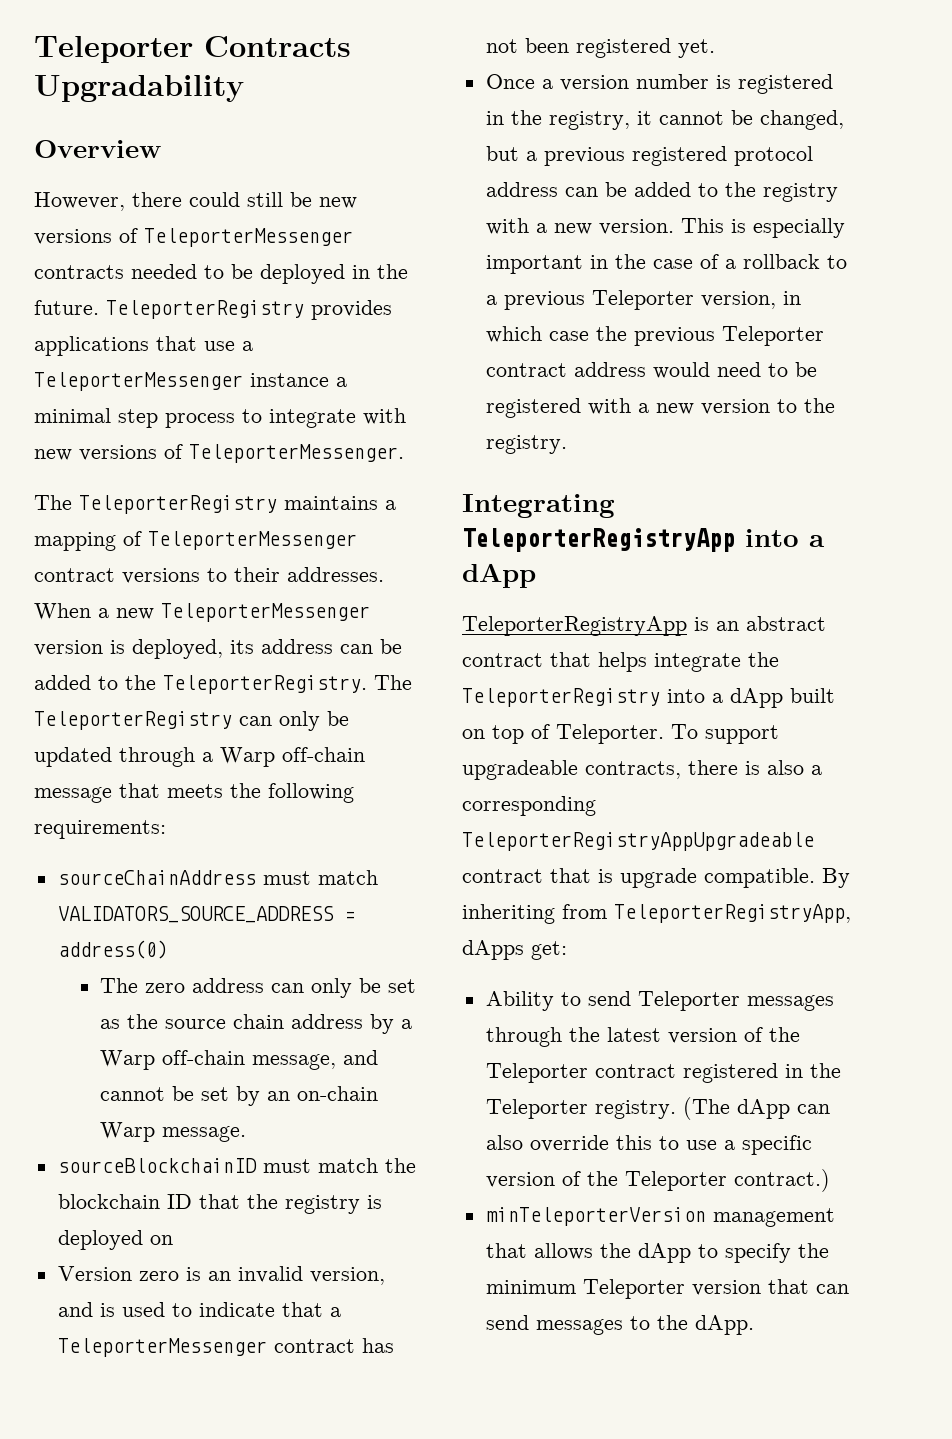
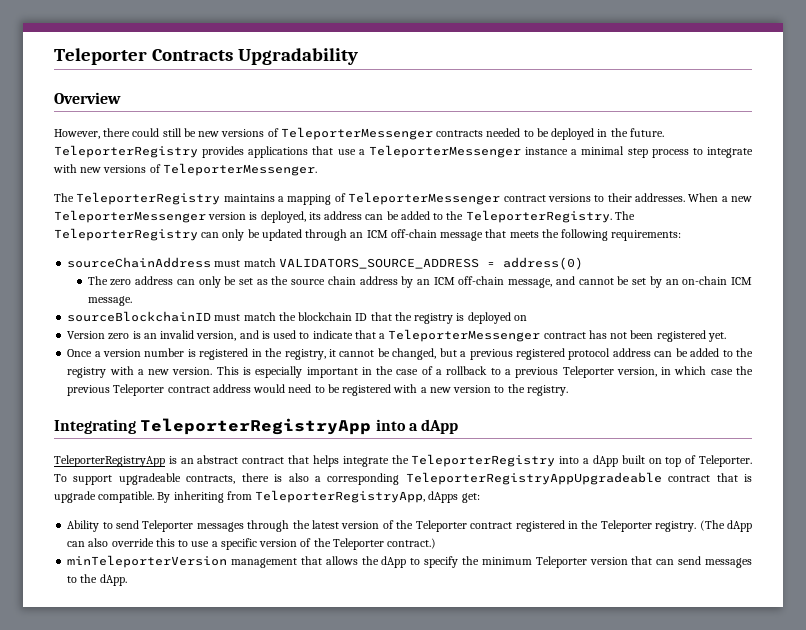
[202,747,275,767] a Warp -> [350,230,388,238] an ICM
[401,1019,413,1029] [100,1050,156,1070] a Warp -> [417,277,455,285] an ICM
[100,1122,156,1142] Warp -> [731,277,753,285] ICM

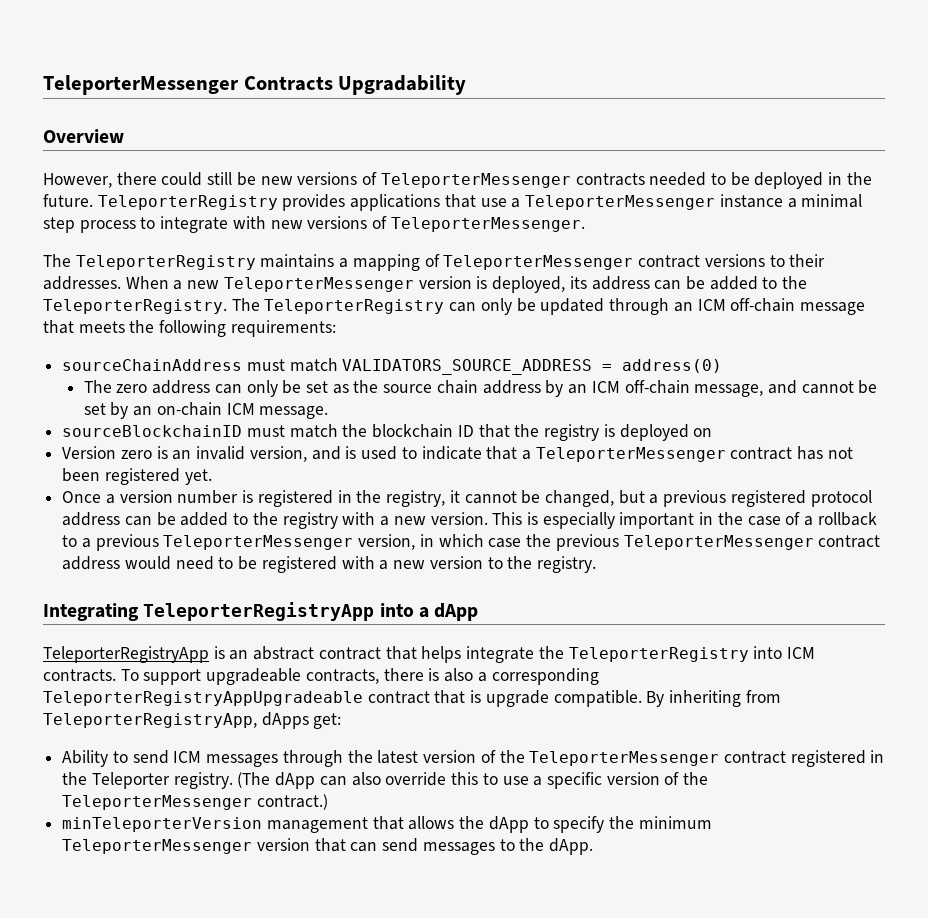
[54,48,147,65] Teleporter -> [43,75,239,95] TeleporterMessenger
[562,366,614,378] Teleporter -> [163,535,354,550] TeleporterMessenger
[113,384,165,396] Teleporter -> [623,535,814,550] TeleporterMessenger
[583,455,753,467] a dApp built on top of Teleporter. -> [786,647,815,659] [43,669,116,682] ICM contracts.
[142,520,194,532] Teleporter -> [173,751,202,763] ICM
[415,520,467,532] Teleporter -> [529,751,720,766] TeleporterMessenger
[332,538,384,550] Teleporter -> [62,795,253,810] TeleporterMessenger
[535,556,587,568] Teleporter -> [62,839,253,854] TeleporterMessenger

